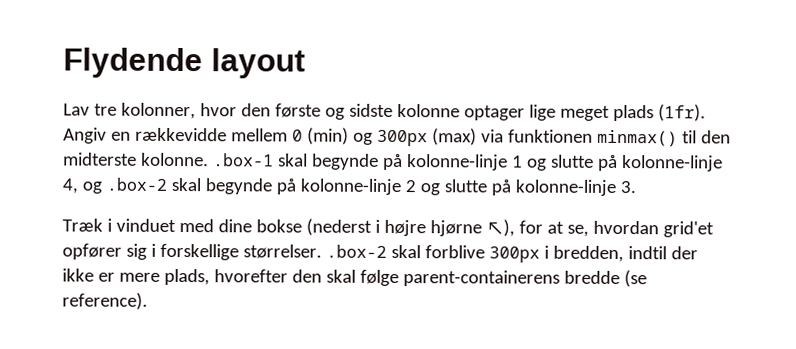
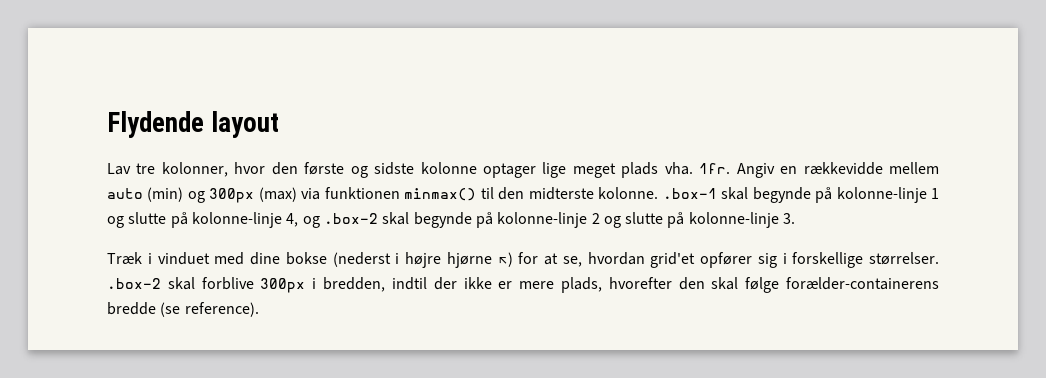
[657,104,706,122] (1fr). -> [664,162,731,175] vha. 1fr.
[291,129,303,142] 0 -> [107,188,143,199] auto
[485,219,515,237] ↖), -> [497,252,513,267] ↖)
[402,270,560,287] parent-containerens -> [786,277,939,290] forælder-containerens

